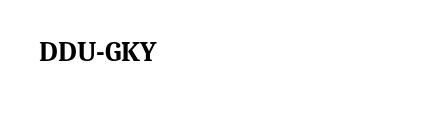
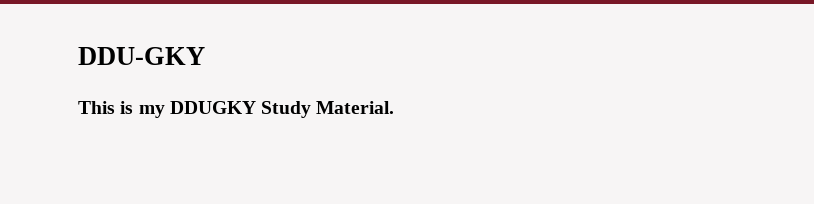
(157, 51) none -> [78,101,395,118] // This is my DDUGKY Study Material.

